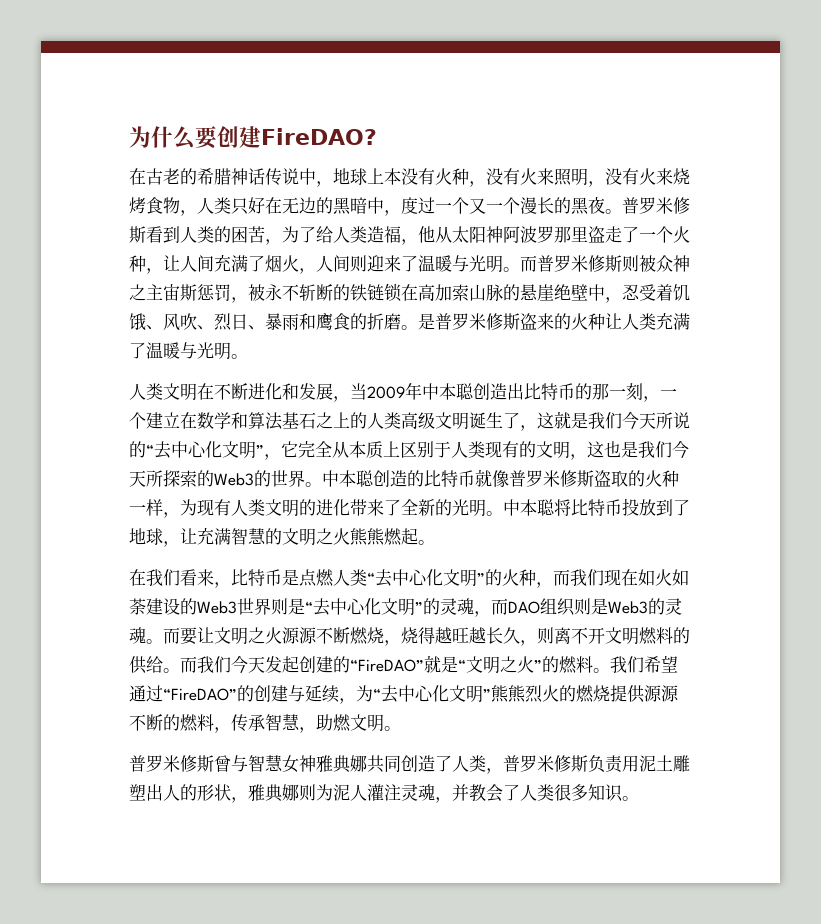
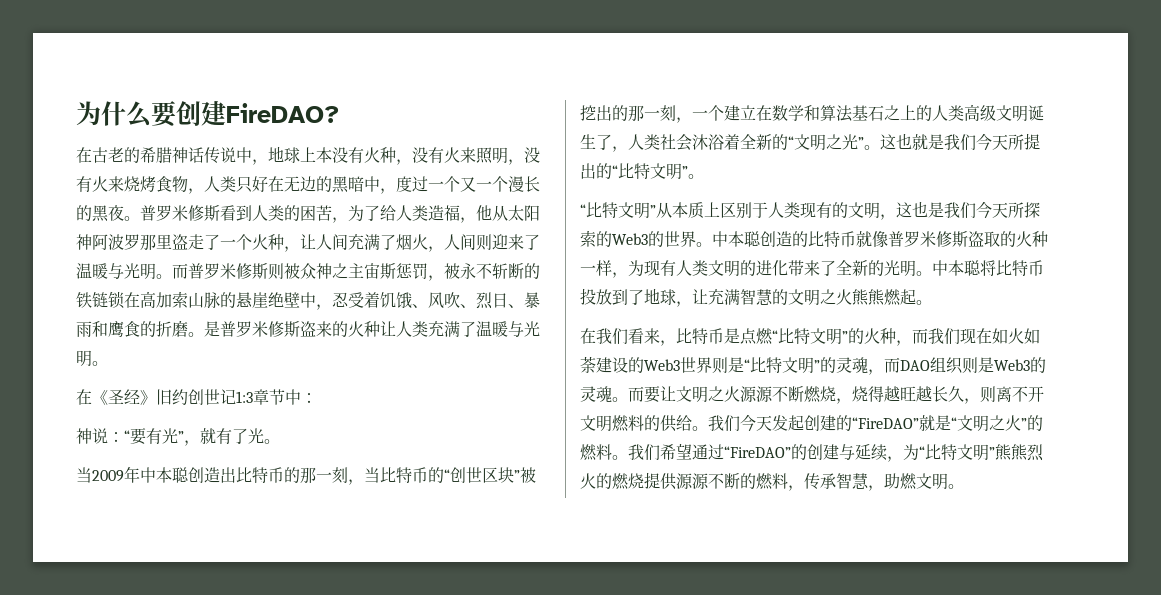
[129,383,350,402] 人类文明在不断进化和发展， -> [76,389,317,405] [76,428,280,446] 在《圣经》旧约创世记1:3章节中： // 神说：“要有光”，就有了光。 //
(660, 399) none -> [364,467,536,484] [580,105,692,123] 当比特币的“创世区块”被挖出的那一刻，
[537,411,690,430] [129,441,332,460] 这就是我们今天所说的“去中心化文明”，它完全 -> [628,133,1040,151] [580,163,704,180] [580,202,656,219] 人类社会沐浴着全新的“文明之光”。这也就是我们今天所提出的“比特文明”。 // “比特文明”
[333,569,443,587] 人类“去中心化 -> [772,328,810,345] “比特
[313,598,381,616] 去中心化 -> [750,357,782,374] 比特
[180,656,197,673] 而 -> (708, 428) none
[381,685,449,703] 去中心化 -> [925,444,957,461] 比特
[129,755,690,774] [129,784,639,803] // 普罗米修斯曾与智慧女神雅典娜共同创造了人类，普罗米修斯负责用泥土雕塑出人的形状，雅典娜则为泥人灌注灵魂，并教会了人类很多知识。 -> (964, 486) none

